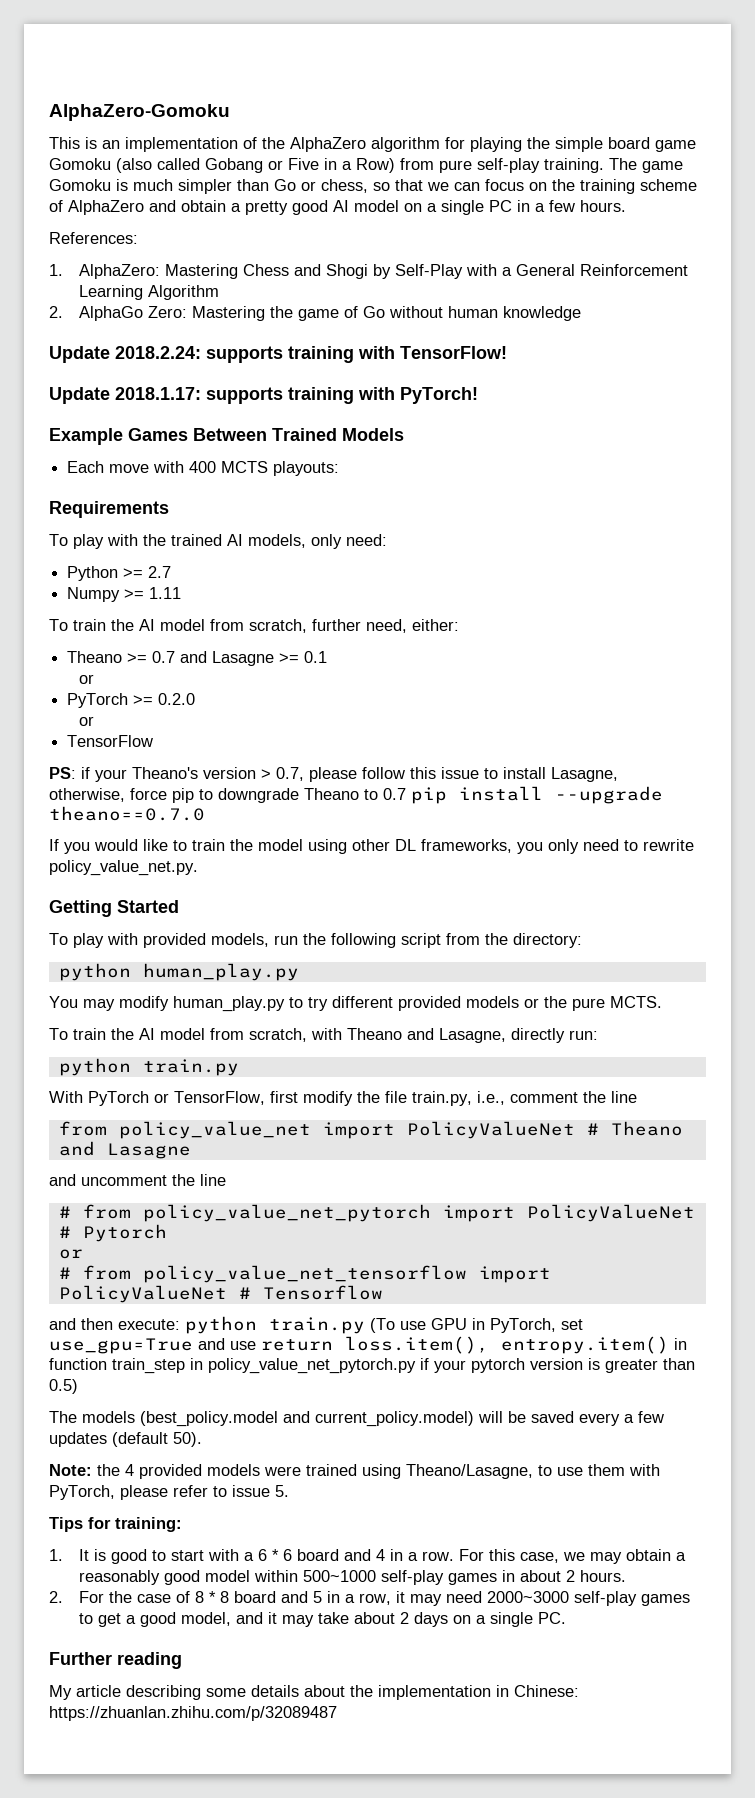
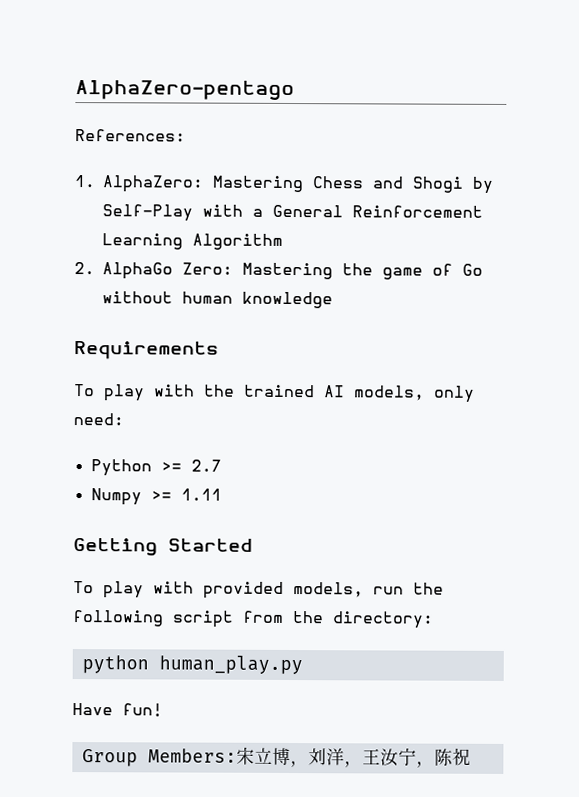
[49,104,230,121] [49,137,696,152] [49,158,683,173] [49,179,697,194] [49,200,626,215] AlphaZero-Gomoku // This is an implementation of the AlphaZero algorithm for playing the simple board game Gomoku (also called Gobang or Five in a Row) from pure self-play training. The game Gomoku is much simpler than Go or chess, so that we can focus on the training scheme of AlphaZero and obtain a pretty good AI model on a single PC in a few hours. -> [75,80,295,101] AlphaZero-pentago
[49,346,507,363] [49,387,478,404] [49,428,404,445] [67,461,340,476] // Update 2018.2.24: supports training with TensorFlow! // Update 2018.1.17: supports training with PyTorch! // Example Games Between Trained Models // Each move with 400 MCTS playouts: -> (333, 300) none
[49,619,459,633] [67,651,328,666] [78,674,94,684] [67,693,196,708] [78,716,94,726] [67,735,154,747] [49,767,618,782] [49,786,663,804] [49,806,205,821] [49,839,694,854] [49,860,198,876] // To train the AI model from scratch, further need, either: // Theano >= 0.7 and Lasagne >= 0.1 // or // PyTorch >= 0.2.0 // or // TensorFlow // PS: if your Theano's version > 0.7, please follow this issue to install Lasagne, // otherwise, force pip to downgrade Theano to 0.7 pip install --upgrade theano==0.7.0 // If you would like to train the model using other DL frameworks, you only need to rewrite policy_value_net.py. -> (222, 494) none
[49,996,662,1012] [49,1028,598,1043] [58,1058,239,1076] [49,1091,637,1106] [58,1121,683,1139] [58,1141,191,1159] [49,1174,226,1186] [58,1204,695,1222] [58,1224,167,1242] [58,1249,83,1259] [58,1265,551,1283] [58,1285,383,1303] [49,1316,583,1334] [49,1336,687,1354] [49,1358,695,1374] [49,1379,78,1394] [49,1411,664,1427] [49,1432,202,1447] [49,1464,660,1479] [49,1485,289,1500] [49,1517,182,1532] [49,1549,686,1564] [78,1570,626,1585] [49,1591,690,1606] [78,1612,566,1627] [49,1652,182,1669] [49,1685,579,1700] [49,1706,337,1721] You may modify human_play.py to try different provided models or the pure MCTS. // To train the AI model from scratch, with Theano and Lasagne, directly run: // python train.py // With PyTorch or TensorFlow, first modify the file train.py, i.e., comment the line // from policy_value_net import PolicyValueNet # Theano and Lasagne // and uncomment the line // # from policy_value_net_pytorch import PolicyValueNet # Pytorch // or // # from policy_value_net_tensorflow import PolicyValueNet # Tensorflow // and then execute: python train.py (To use GPU in PyTorch, set use_gpu=True and use return loss.item(), entropy.item() in function train_step in policy_value_net_pytorch.py if your pytorch version is greater than 0.5) // The models (best_policy.model and current_policy.model) will be saved every a few updates (default 50). // Note: the 4 provided models were trained using Theano/Lasagne, to use them with PyTorch, please refer to issue 5. // Tips for training: // 1. It is good to start with a 6 * 6 board and 4 in a row. For this case, we may obtain a reasonably good model within 500~1000 self-play games in about 2 hours. // 2. For the case of 8 * 8 board and 5 in a row, it may need 2000~3000 self-play games to get a good model, and it may take about 2 days on a single PC. // Further reading // My article describing some details about the implementation in Chinese: https://zhuanlan.zhihu.com/p/32089487 -> [72,703,163,717] [81,746,471,768] Have fun! // Group Members:宋立博，刘洋，王汝宁，陈祝

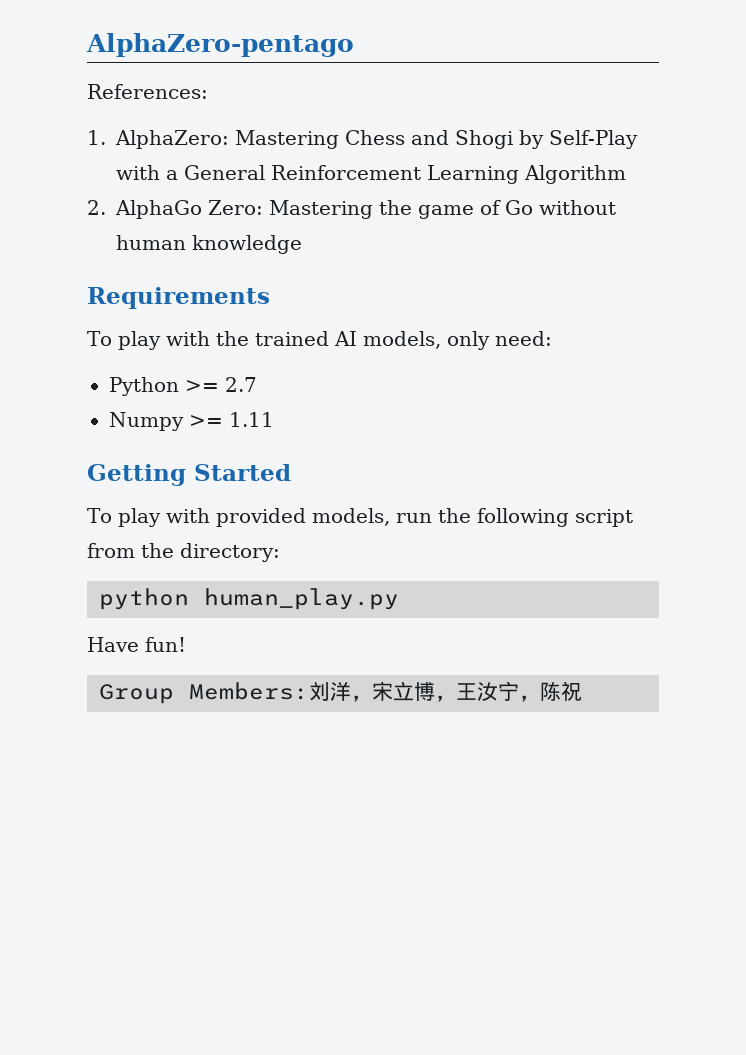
(237, 755) none -> [309,682,372,702] 刘洋，
[307,748,363,768] 刘洋， -> (456, 698) none

